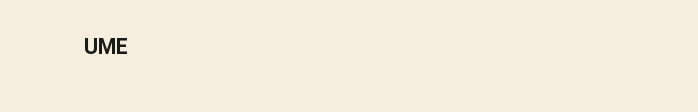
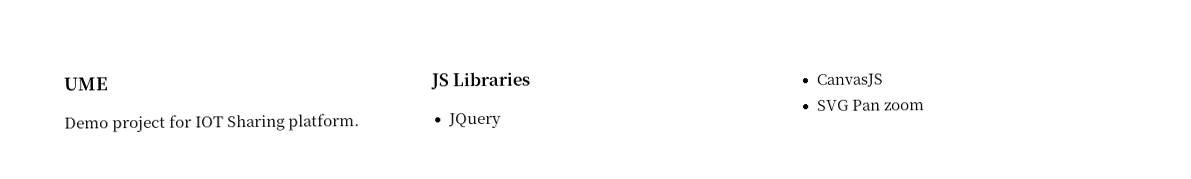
(128, 46) none -> [64,113,361,133] [430,71,531,90] [447,112,502,129] [815,73,883,88] [816,99,925,112] // Demo project for IOT Sharing platform. // JS Libraries // JQuery // CanvasJS // SVG Pan zoom

